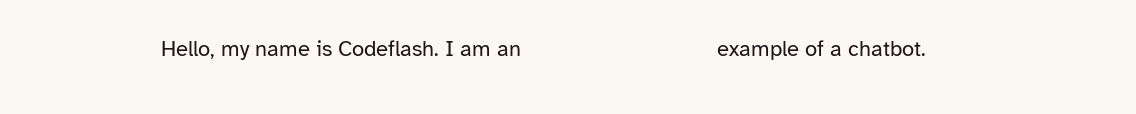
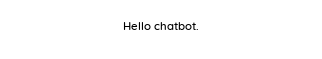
[161,40,842,60] Hello, my name is Codeflash. I am an example of a -> [122,22,151,30] Hello

